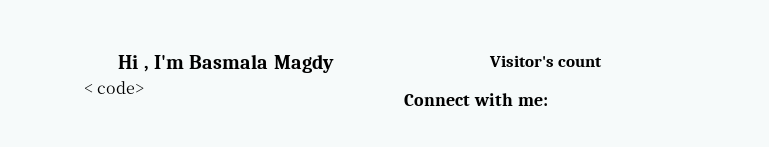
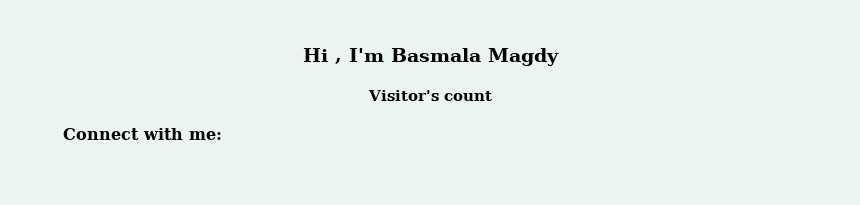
[84,81,145,94] // < code> -> (559, 57) none

